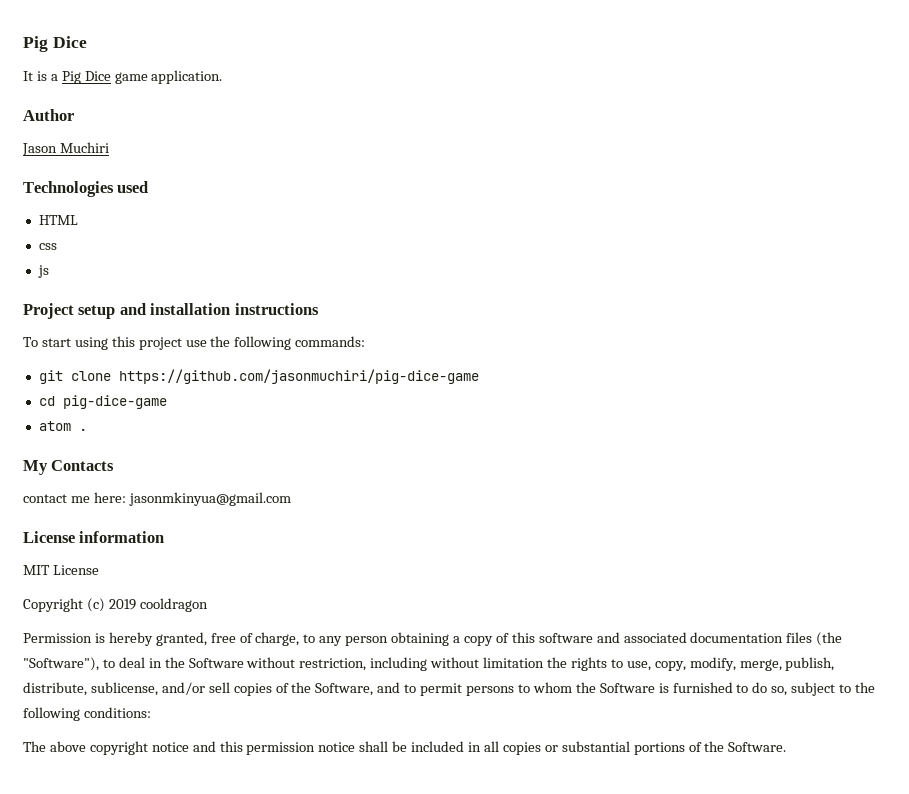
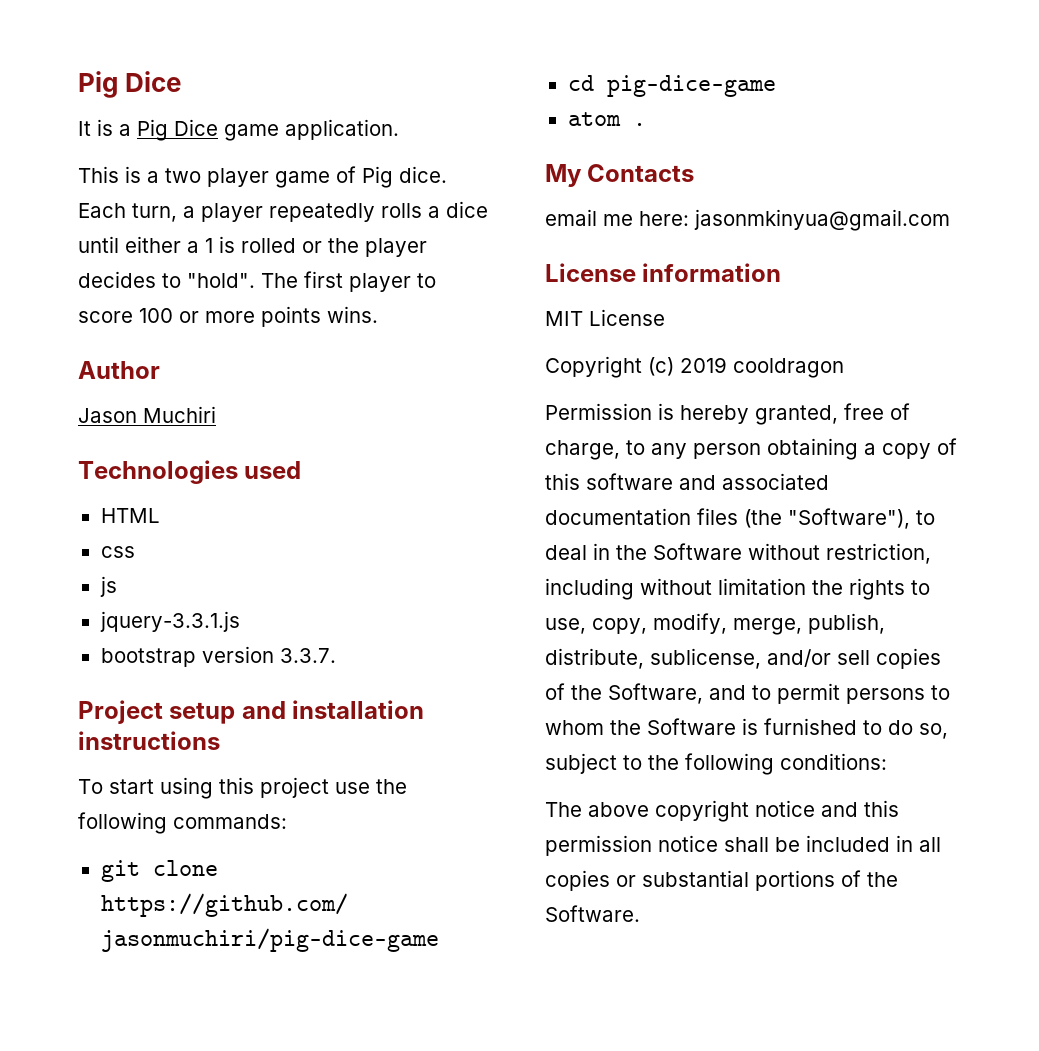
(223, 77) none -> [78,166,447,188] [78,201,488,222] [78,236,427,257] [78,271,436,292] [78,306,378,327] // This is a two player game of Pig dice. Each turn, a player repeatedly rolls a dice until either a 1 is rolled or the player decides to "hold". The first player to score 100 or more points wins.
(49, 271) none -> [99,611,240,632] [100,646,336,667] // jquery-3.3.1.js // bootstrap version 3.3.7.
[23,494,67,503] contact -> [545,209,597,226] email

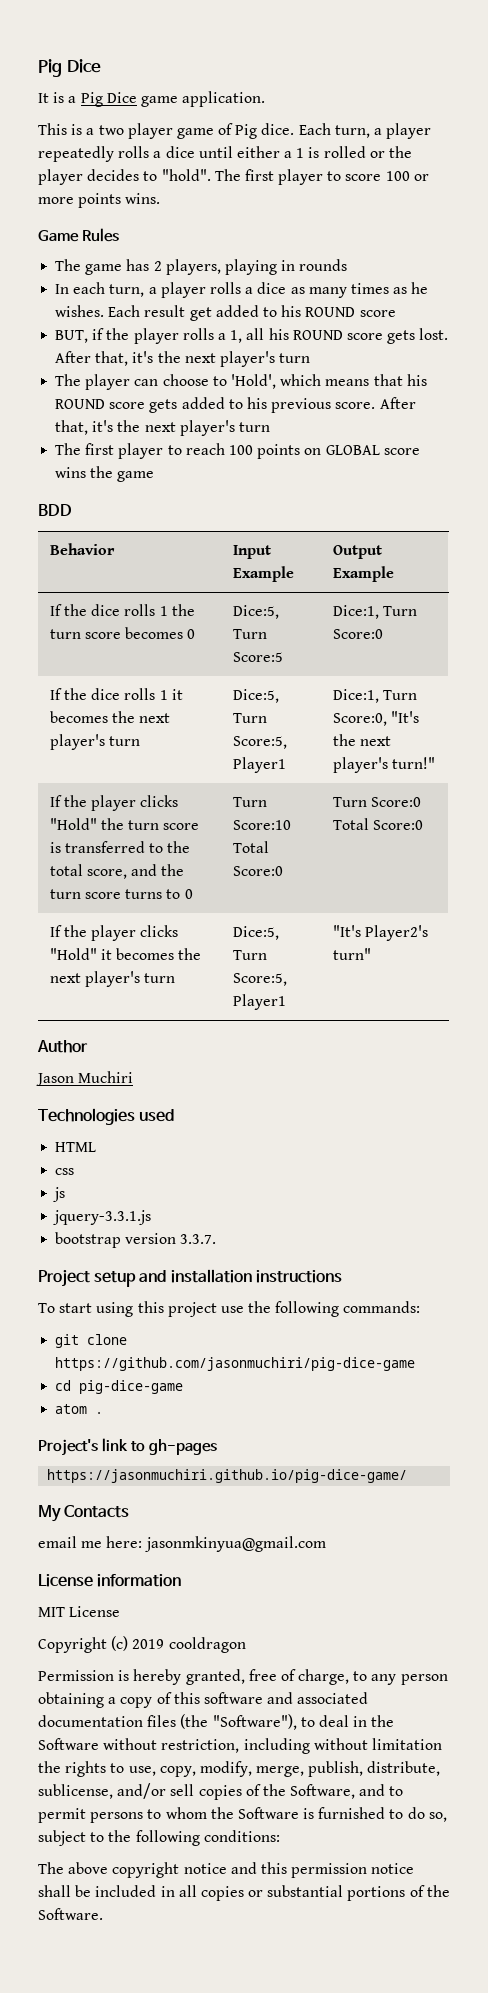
(378, 314) none -> [38,228,119,242] [55,259,348,275] [55,282,429,298] [55,305,396,321] [55,328,449,344] [55,351,311,367] [55,374,427,390] [55,397,416,413] [55,420,270,436] [55,443,420,459] [55,466,155,482] [38,504,72,516] [49,543,115,555] [232,545,271,559] [232,566,294,582] [332,545,382,559] [332,566,394,582] [49,604,195,616] [49,627,196,639] [232,605,279,619] [232,629,267,639] [232,652,283,662] [332,605,418,619] [332,629,383,639] [49,688,183,700] [49,711,171,723] [49,734,141,750] [232,689,279,703] [232,713,267,723] [232,736,287,749] [232,757,286,773] [332,689,418,703] [332,711,420,726] [332,734,392,746] [332,757,436,773] [49,795,179,811] [49,818,200,830] [49,841,191,853] [49,864,185,879] [49,889,193,899] [232,797,267,807] [232,820,291,830] [232,841,269,853] [232,866,283,876] [332,797,422,807] [332,818,424,830] [49,925,179,941] [49,948,202,960] [49,971,176,987] [232,926,279,940] [232,950,267,960] [232,973,287,986] [232,994,286,1010] [332,925,429,941] [332,948,371,960] // Game Rules // The game has 2 players, playing in rounds // In each turn, a player rolls a dice as many times as he wishes. Each result get added to his ROUND score // BUT, if the player rolls a 1, all his ROUND score gets lost. After that, it's the next player's turn // The player can choose to 'Hold', which means that his ROUND score gets added to his previous score. After that, it's the next player's turn // The first player to reach 100 points on GLOBAL score wins the game // BDD // Behavior | Input Example | Output Example // If the dice rolls 1 the turn score becomes 0 | Dice:5, Turn Score:5 | Dice:1, Turn Score:0 // If the dice rolls 1 it becomes the next player's turn | Dice:5, Turn Score:5, Player1 | Dice:1, Turn Score:0, "It's the next player's turn!" // If the player clicks "Hold" the turn score is transferred to the total score, and the turn score turns to 0 | Turn Score:10 Total Score:0 | Turn Score:0 Total Score:0 // If the player clicks "Hold" it becomes the next player's turn | Dice:5, Turn Score:5, Player1 | "It's Player2's turn"
(646, 124) none -> [38,1438,217,1456] [47,1469,408,1483] // Project's link to gh-pages // https://jasonmuchiri.github.io/pig-dice-game/

